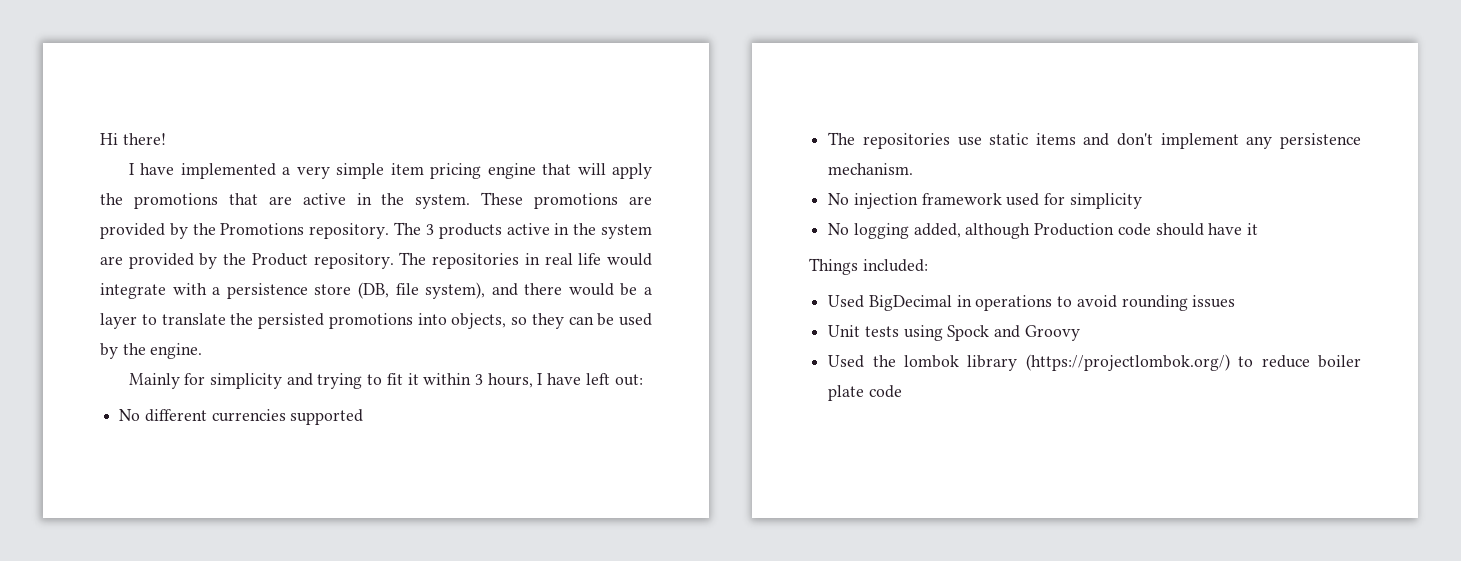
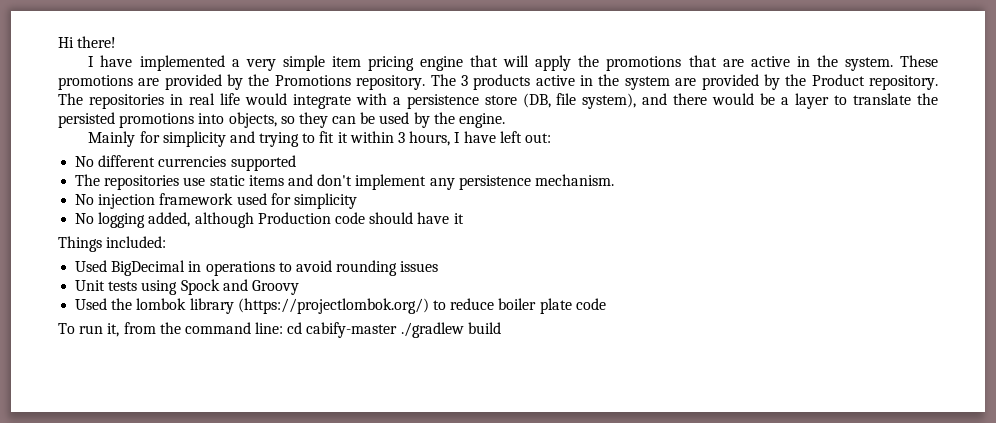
(902, 391) none -> [58,322,501,338] // To run it, from the command line: cd cabify-master ./gradlew build

